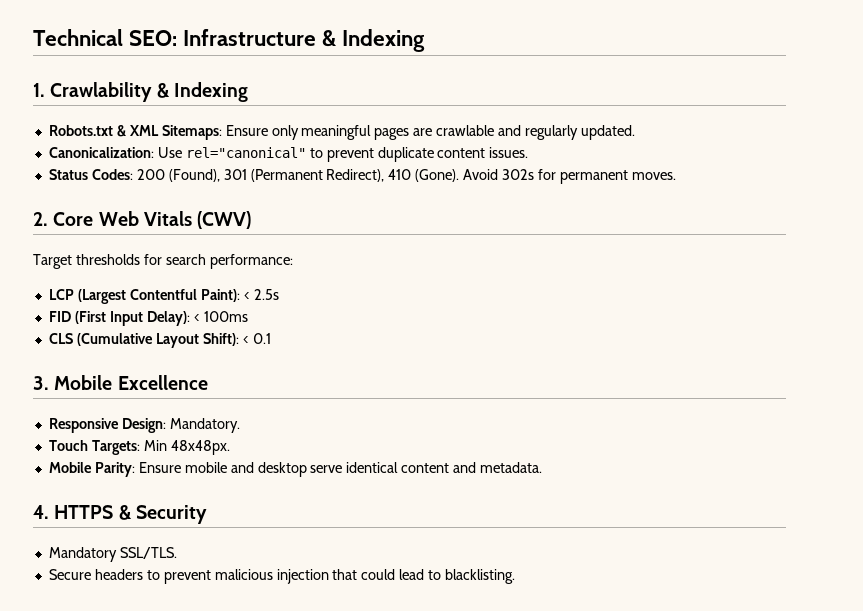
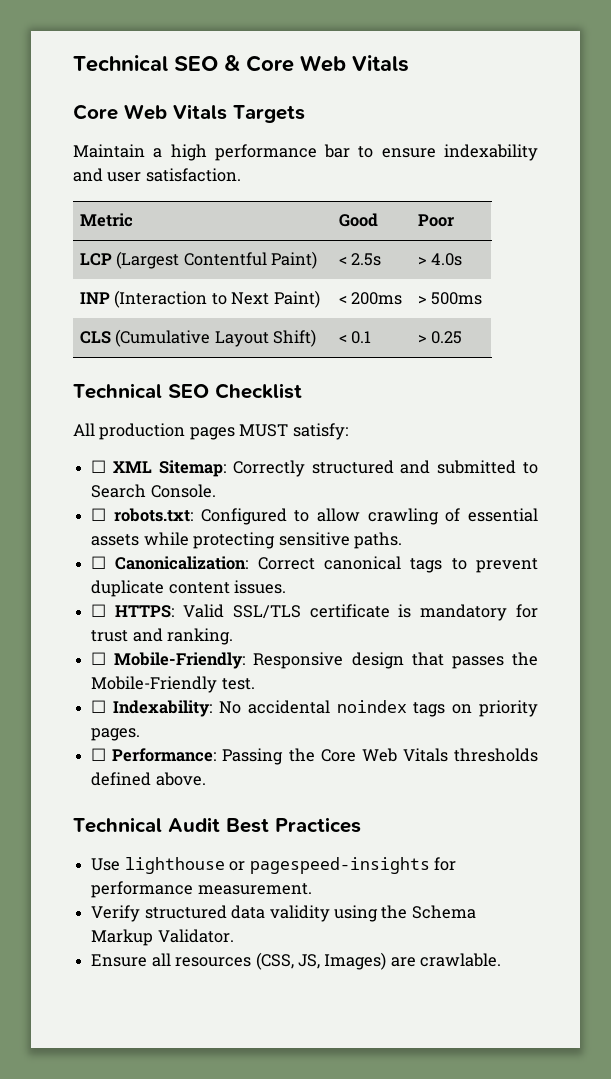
[33,29,426,52] [33,82,248,102] [48,125,635,140] [48,147,306,158] Technical SEO: Infrastructure & Indexing // 1. Crawlability & Indexing // Robots.txt & XML Sitemaps: Ensure only meaningful pages are crawlable and regularly updated. // Canonicalization: Use rel="canonical" -> [73,55,409,72] [73,104,305,123] [73,144,538,161] [73,168,241,182] [79,213,133,227] [338,213,378,227] [417,214,454,227] [79,251,318,269] [338,253,382,266] [417,253,463,266] [79,290,320,308] [338,292,403,305] [417,292,483,305] [79,329,317,347] [338,331,372,344] [417,331,463,344] [73,383,302,399] [73,423,348,440] [91,460,538,477] [91,484,216,498] [91,508,538,525] [91,532,402,549] [91,556,443,573] Technical SEO & Core Web Vitals // Core Web Vitals Targets // Maintain a high performance bar to ensure indexability and user satisfaction. // Metric | Good | Poor // LCP (Largest Contentful Paint) | < 2.5s | > 4.0s // INP (Interaction to Next Paint) | < 200ms | > 500ms // CLS (Cumulative Layout Shift) | < 0.1 | > 0.25 // Technical SEO Checklist // All production pages MUST satisfy: // ☐ XML Sitemap: Correctly structured and submitted to Search Console. // ☐ robots.txt: Configured to allow crawling of essential assets while protecting sensitive paths. // ☐ Canonicalization: Correct canonical tags
[48,169,676,184] [33,211,252,229] [33,254,293,269] [48,289,279,304] [48,311,248,326] [48,333,271,348] [33,375,208,390] [48,418,240,433] [48,440,230,455] [48,462,543,477] [33,505,207,524] [48,547,177,562] [48,569,516,584] Status Codes: 200 (Found), 301 (Permanent Redirect), 410 (Gone). Avoid 302s for permanent moves. // 2. Core Web Vitals (CWV) // Target thresholds for search performance: // LCP (Largest Contentful Paint): < 2.5s // FID (First Input Delay): < 100ms // CLS (Cumulative Layout Shift): < 0.1 // 3. Mobile Excellence // Responsive Design: Mandatory. // Touch Targets: Min 48x48px. // Mobile Parity: Ensure mobile and desktop serve identical content and metadata. // 4. HTTPS & Security // Mandatory SSL/TLS. // Secure headers to prevent malicious injection that could lead to blacklisting. -> [91,604,538,621] [91,628,234,645] [91,652,538,669] [91,676,255,693] [91,700,538,717] [91,728,141,741] [91,748,538,765] [91,772,206,786] [73,817,361,833] [91,857,456,874] [91,881,312,898] [91,905,476,922] [91,929,234,946] [91,952,502,970] ☐ HTTPS: Valid SSL/TLS certificate is mandatory for trust and ranking. // ☐ Mobile-Friendly: Responsive design that passes the Mobile-Friendly test. // ☐ Indexability: No accidental noindex tags on priority pages. // ☐ Performance: Passing the Core Web Vitals thresholds defined above. // Technical Audit Best Practices // Use lighthouse or pagespeed-insights for performance measurement. // Verify structured data validity using the Schema Markup Validator. // Ensure all resources (CSS, JS, Images) are crawlable.

